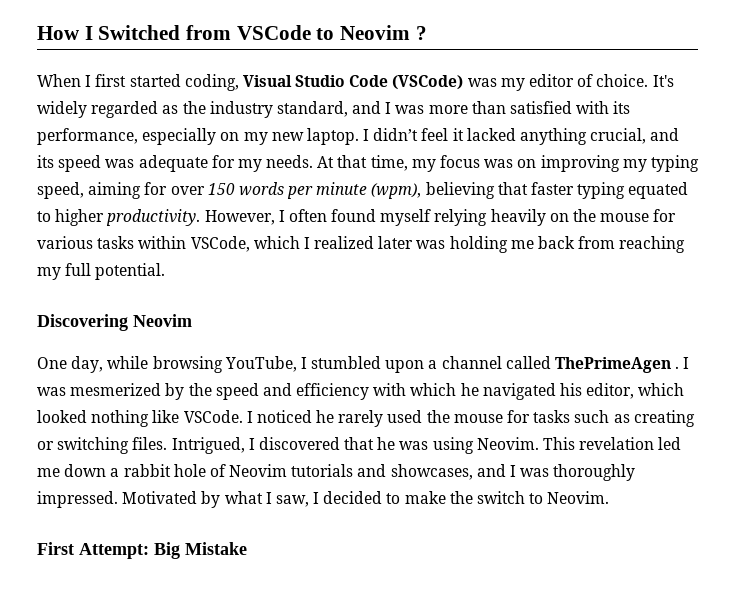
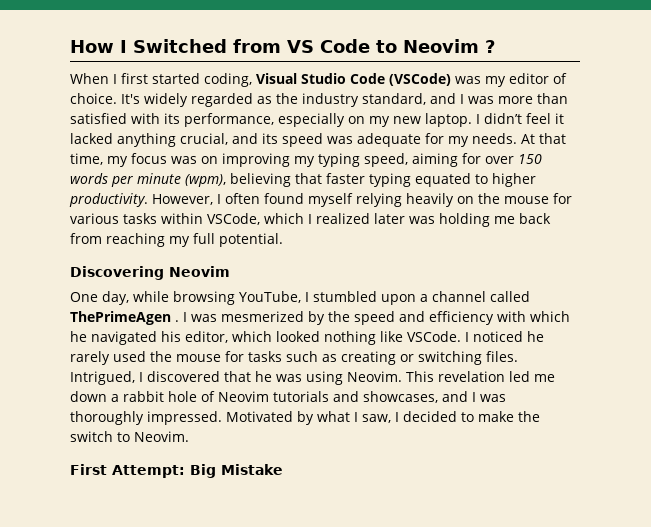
[236,25,311,40] VSCode -> [287,39,370,53] VS Code

